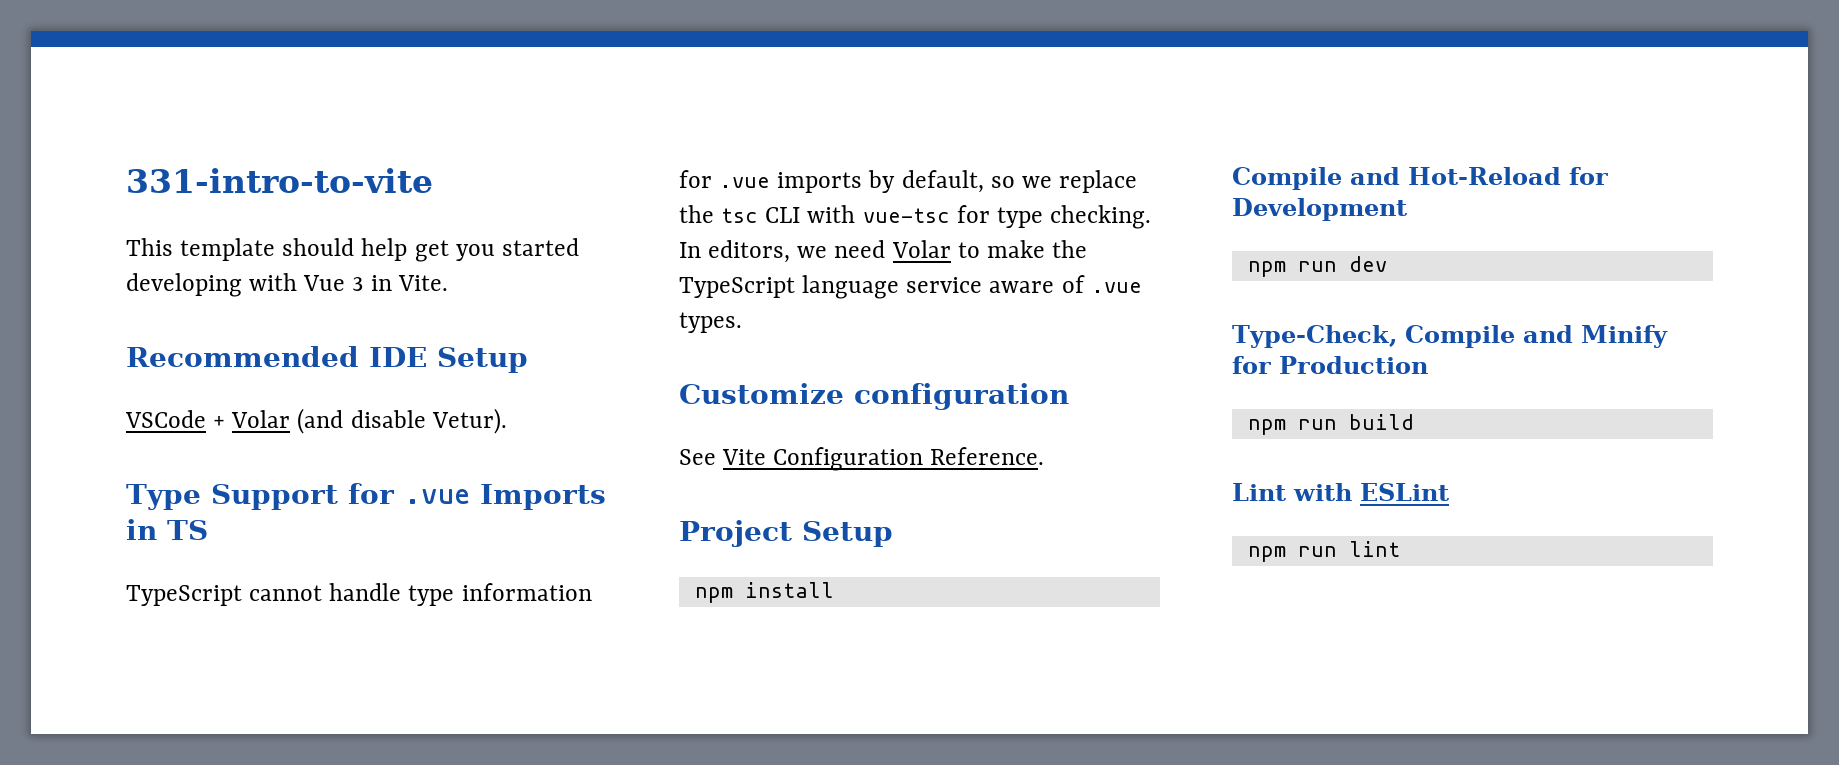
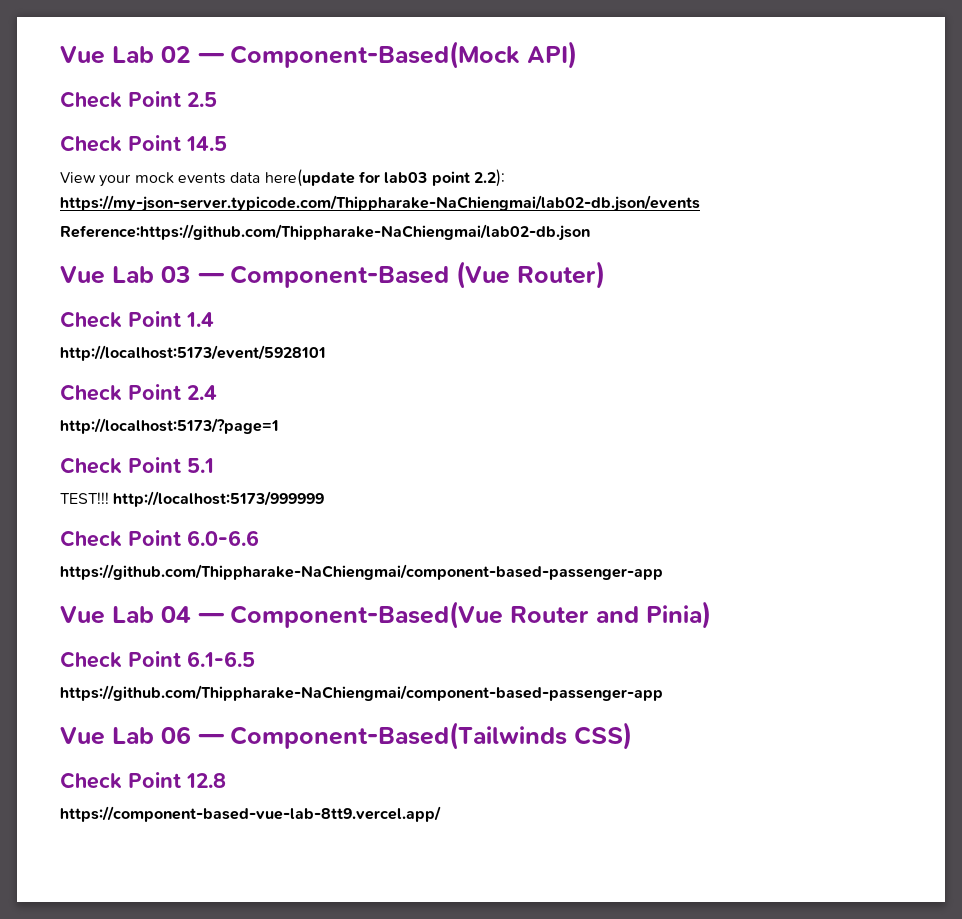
[126,168,433,193] [126,238,579,262] [126,273,448,297] [126,346,528,373] [125,408,507,434] [126,483,606,510] [126,519,208,540] [126,583,592,606] [679,170,1138,193] [679,205,1152,229] [679,240,1088,263] [679,275,1142,299] [679,312,742,333] [679,383,1069,410] [679,447,1045,471] [679,520,893,547] [694,582,834,603] [1232,167,1608,190] [1232,198,1407,221] [1247,256,1387,277] [1232,325,1668,348] [1232,356,1428,374] [1247,414,1414,435] [1232,483,1449,501] [1247,541,1400,562] 331-intro-to-vite // This template should help get you started developing with Vue 3 in Vite. // Recommended IDE Setup // VSCode + Volar (and disable Vetur). // Type Support for .vue Imports in TS // TypeScript cannot handle type information for .vue imports by default, so we replace the tsc CLI with vue-tsc for type checking. In editors, we need Volar to make the TypeScript language service aware of .vue types. // Customize configuration // See Vite Configuration Reference. // Project Setup // npm install // Compile and Hot-Reload for Development // npm run dev // Type-Check, Compile and Minify for Production // npm run build // Lint with ESLint // npm run lint -> [60,41,577,69] [60,91,217,108] [60,135,227,152] [60,169,505,187] [60,195,700,212] [60,224,590,241] [60,261,605,289] [60,311,214,328] [60,345,326,361] [60,384,217,401] [60,418,279,434] [60,457,214,474] [60,491,325,507] [60,530,259,547] [60,564,663,580] [60,601,711,629] [60,651,255,668] [60,685,663,701] [60,722,632,750] [60,772,226,789] [60,806,441,822] Vue Lab 02 — Component-Based(Mock API) // Check Point 2.5 // Check Point 14.5 // View your mock events data here(update for lab03 point 2.2): // https://my-json-server.typicode.com/Thippharake-NaChiengmai/lab02-db.json/events // Reference:https://github.com/Thippharake-NaChiengmai/lab02-db.json // Vue Lab 03 — Component-Based (Vue Router) // Check Point 1.4 // http://localhost:5173/event/5928101 // Check Point 2.4 // http://localhost:5173/?page=1 // Check Point 5.1 // TEST!!! http://localhost:5173/999999 // Check Point 6.0-6.6 // https://github.com/Thippharake-NaChiengmai/component-based-passenger-app // Vue Lab 04 — Component-Based(Vue Router and Pinia) // Check Point 6.1-6.5 // https://github.com/Thippharake-NaChiengmai/component-based-passenger-app // Vue Lab 06 — Component-Based(Tailwinds CSS) // Check Point 12.8 // https://component-based-vue-lab-8tt9.vercel.app/

